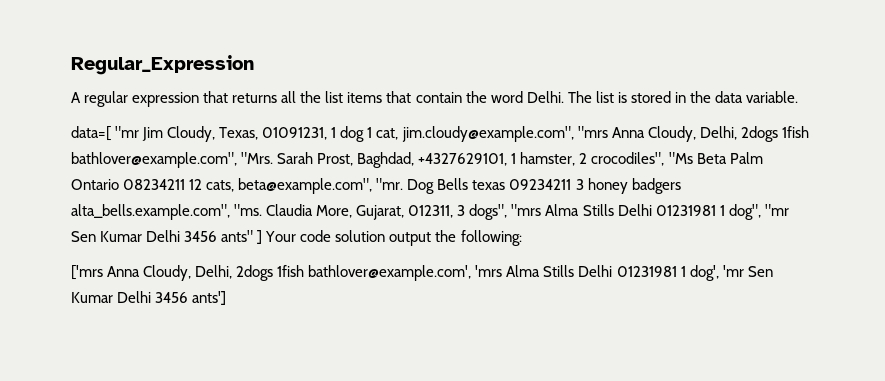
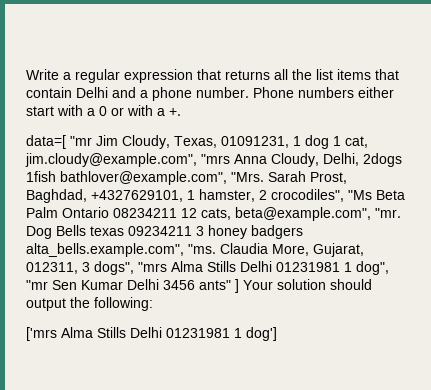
[71,55,254,75] [71,92,81,103] Regular_Expression // A -> [26,69,71,80] Write a
[465,91,799,103] the word Delhi. The list is stored in the data variable. -> [76,87,394,101] [26,105,181,116] Delhi and a phone number. Phone numbers either start with a 0 or with a +.
[300,230,386,242] code solution -> [277,279,372,290] solution should
[107,265,773,281] [71,291,227,305] Anna Cloudy, Delhi, 2dogs 1fish bathlover@example.com', 'mrs Alma Stills Delhi 01231981 1 dog', 'mr Sen Kumar Delhi 3456 ants'] -> [61,327,277,341] Alma Stills Delhi 01231981 1 dog']

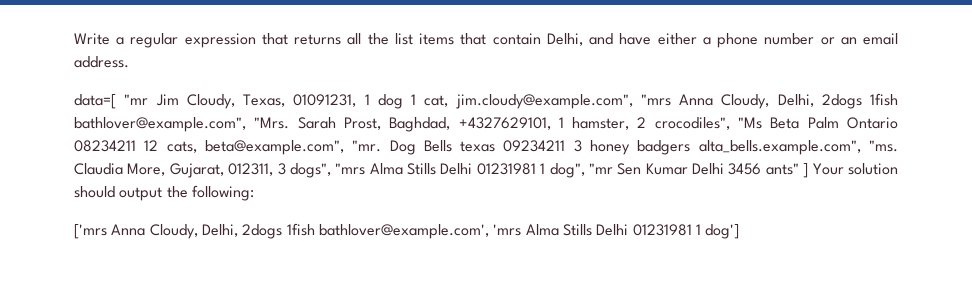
[76,87,394,101] [26,105,181,116] Delhi and a phone number. Phone numbers either start with a 0 or with a +. -> [546,33,898,48] [74,56,129,68] Delhi, and have either a phone number or an email address.
(57, 334) none -> [111,223,522,239] Anna Cloudy, Delhi, 2dogs 1fish bathlover@example.com', 'mrs

